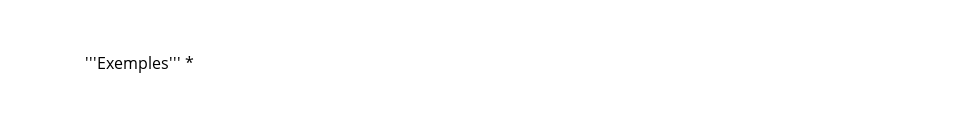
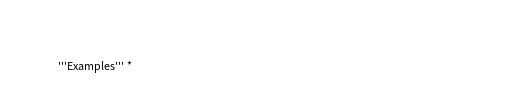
[85,56,181,73] '''Exemples''' -> [58,61,124,73] '''Examples'''

